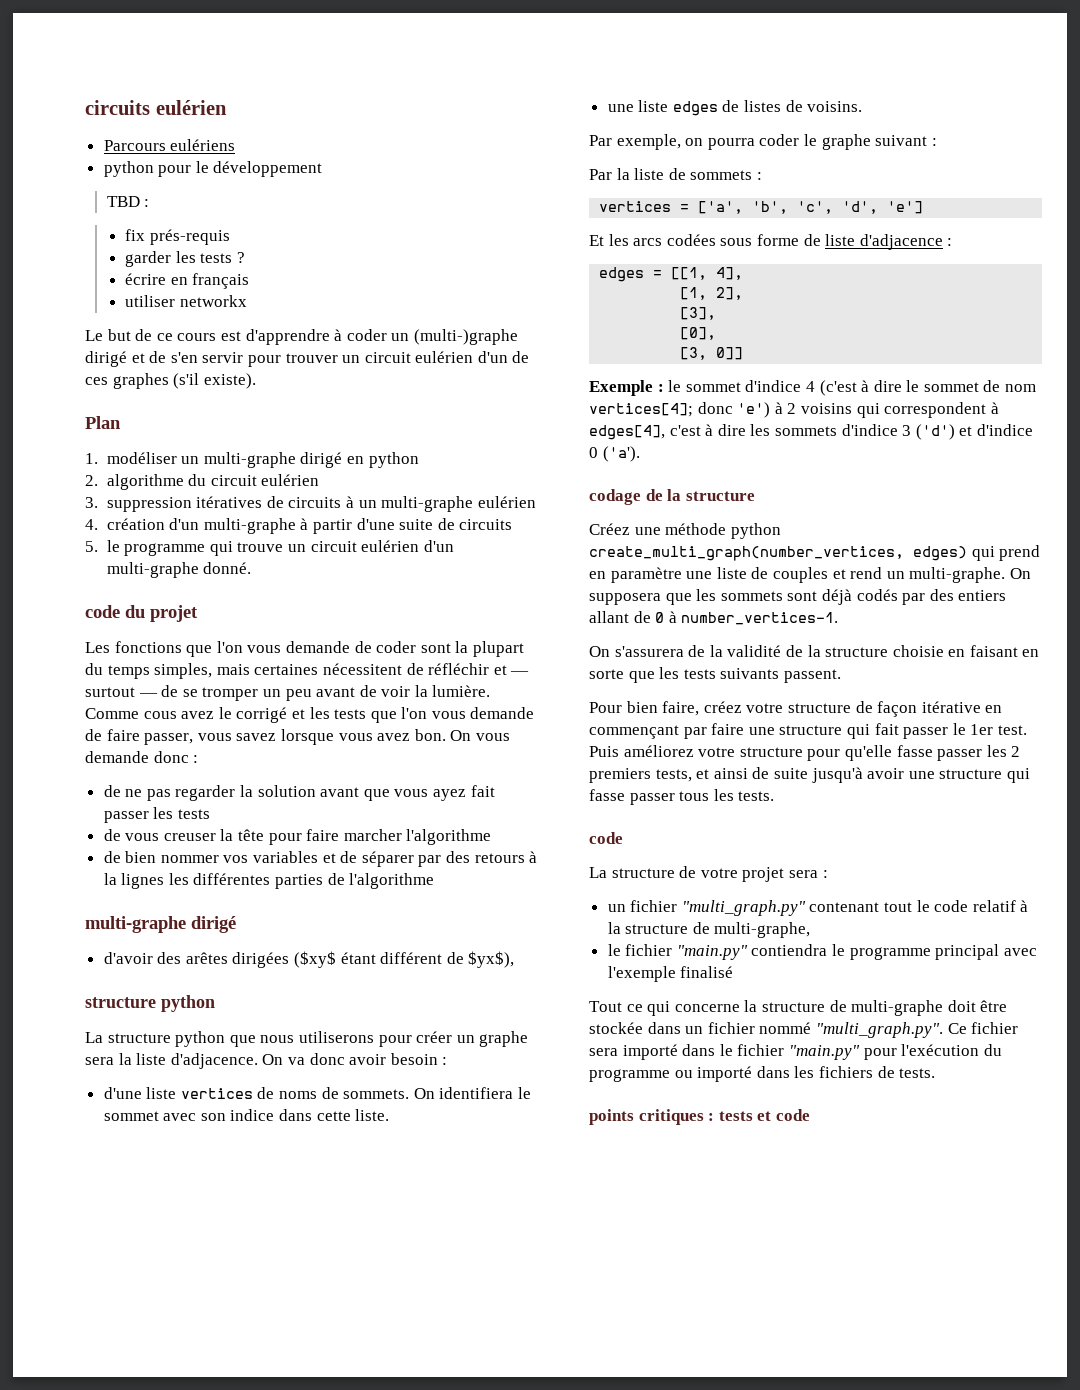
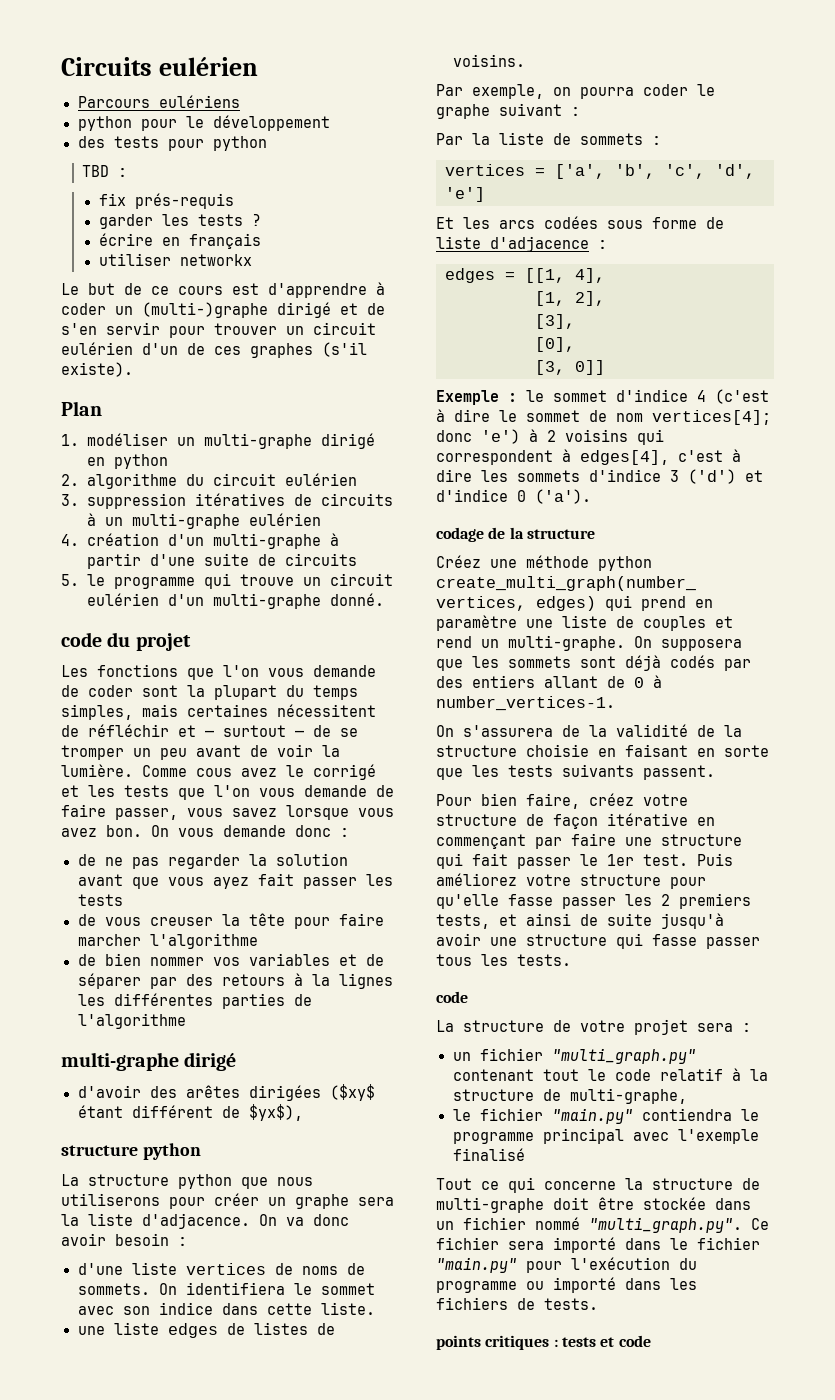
[85,100,150,115] circuits -> [61,57,152,76] Circuits
(323, 169) none -> [77,136,267,151] // des tests pour python

